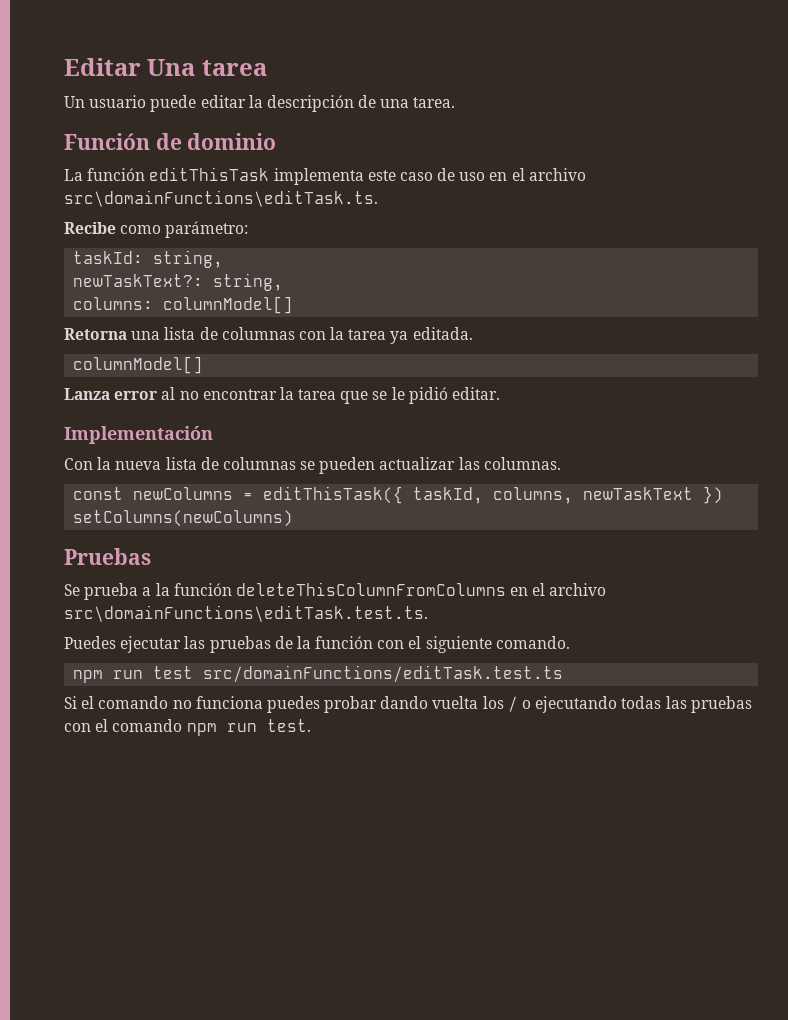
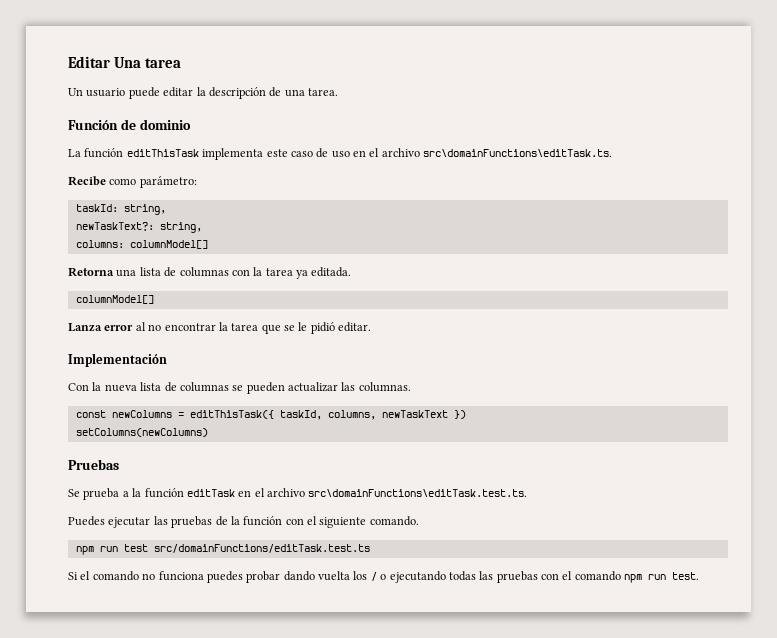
[235,582,506,596] deleteThisColumnFromColumns -> [186,489,235,497] editTask

